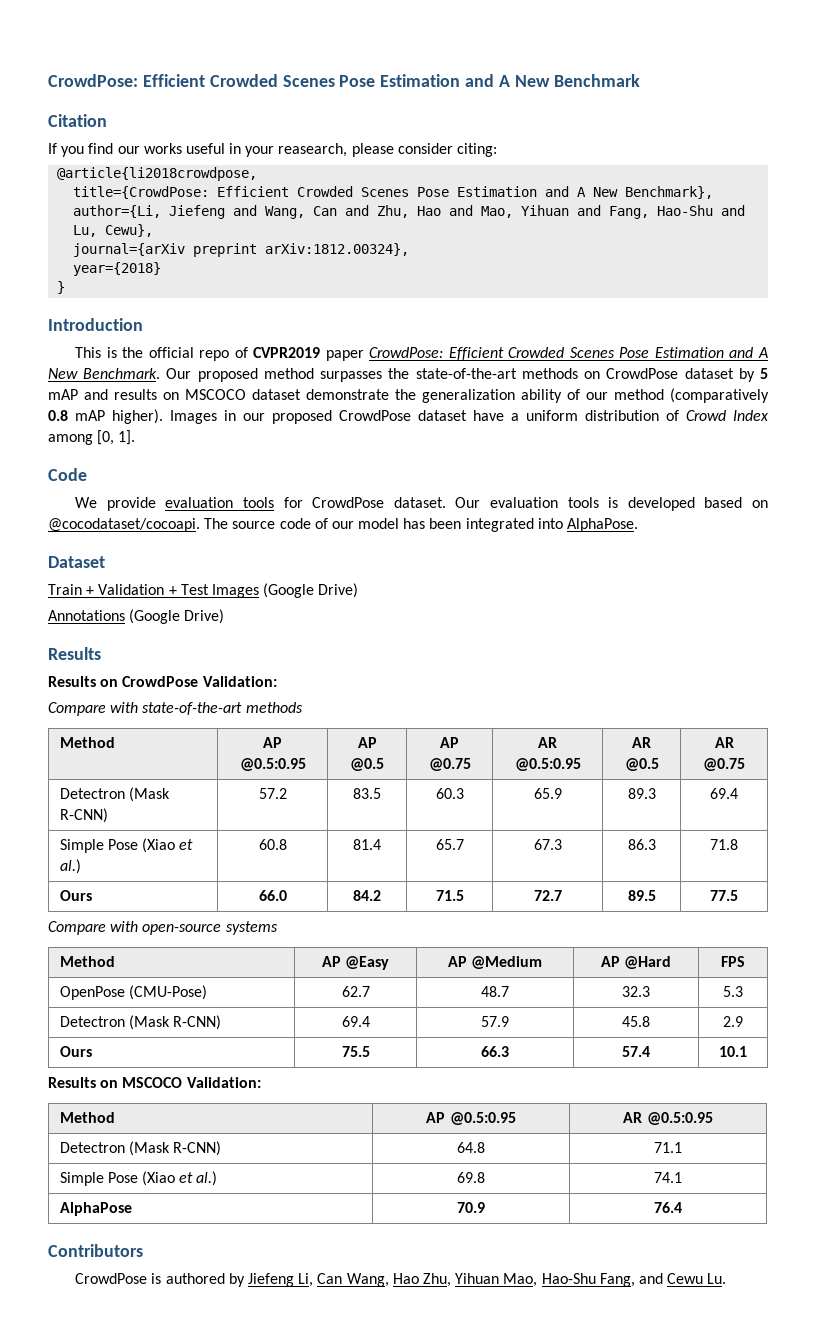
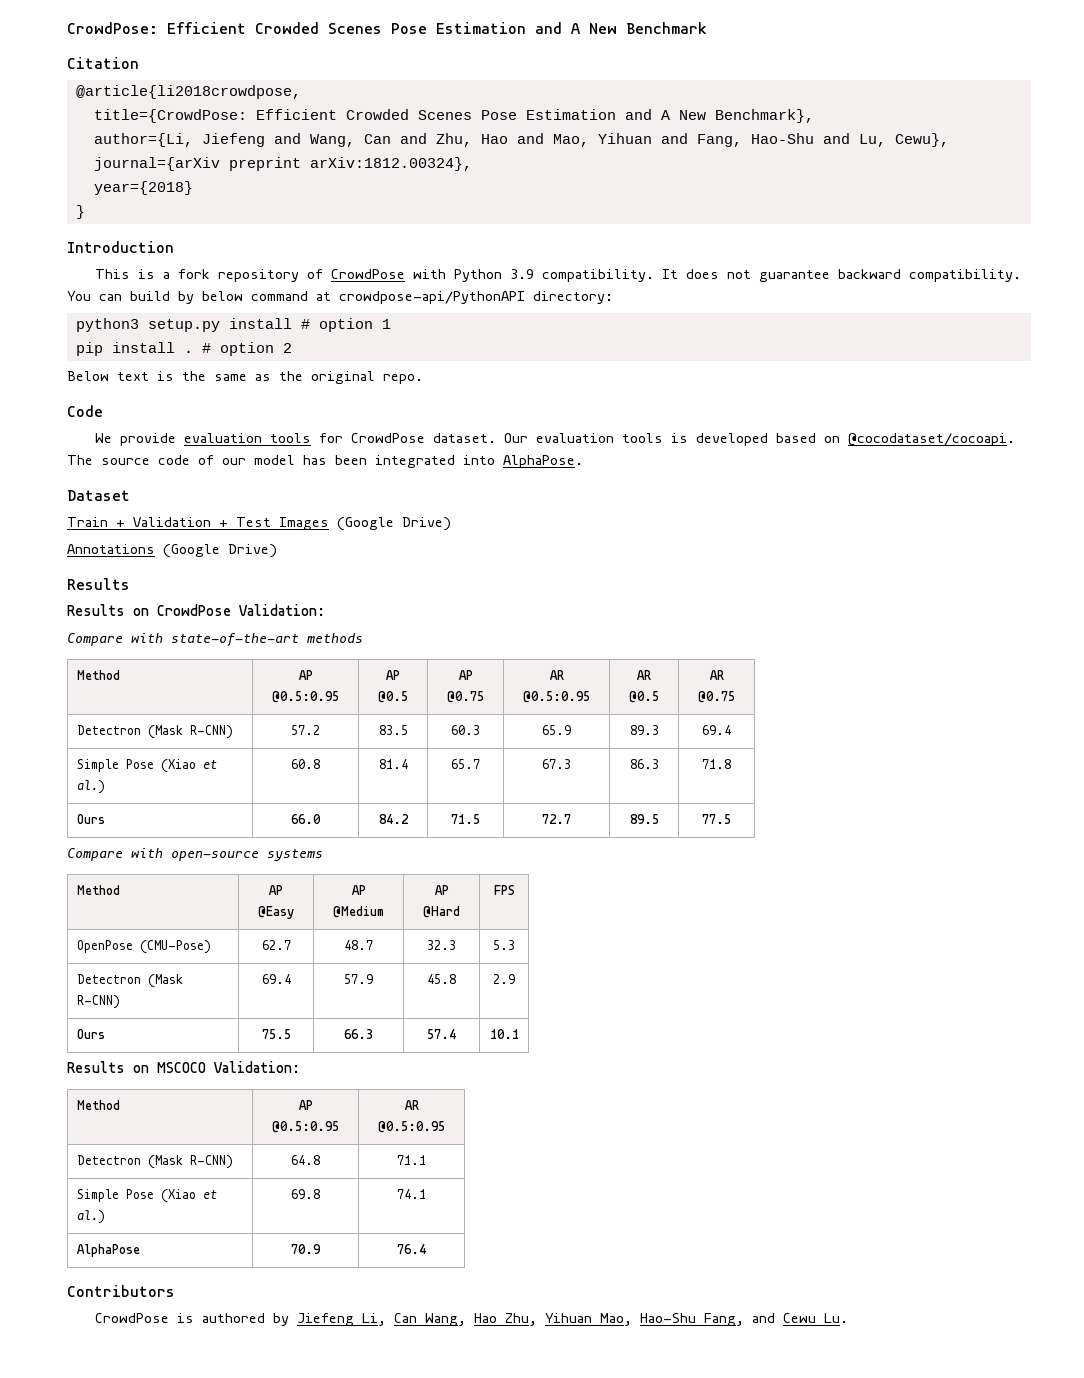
[48,143,498,157] // If you find our works useful in your reasearch, please consider citing: -> (139, 63) none
[122,347,769,361] [48,368,769,382] [48,388,769,403] [48,409,769,424] [48,430,136,445] the official repo of CVPR2019 paper CrowdPose: Efficient Crowded Scenes Pose Estimation and A New Benchmark. Our proposed method surpasses the state-of-the-art methods on CrowdPose dataset by 5 mAP and results on MSCOCO dataset demonstrate the generalization ability of our method (comparatively 0.8 mAP higher). Images in our proposed CrowdPose dataset have a uniform distribution of Crowd Index among [0, 1]. -> [163,269,1022,282] [67,291,613,304] [75,318,391,332] [75,342,292,356] [67,371,423,384] a fork repository of CrowdPose with Python 3.9 compatibility. It does not guarantee backward compatibility. You can build by below command at crowdpose-api/PythonAPI directory: // python3 setup.py install # option 1 // pip install . # option 2 // Below text is the same as the original repo.

